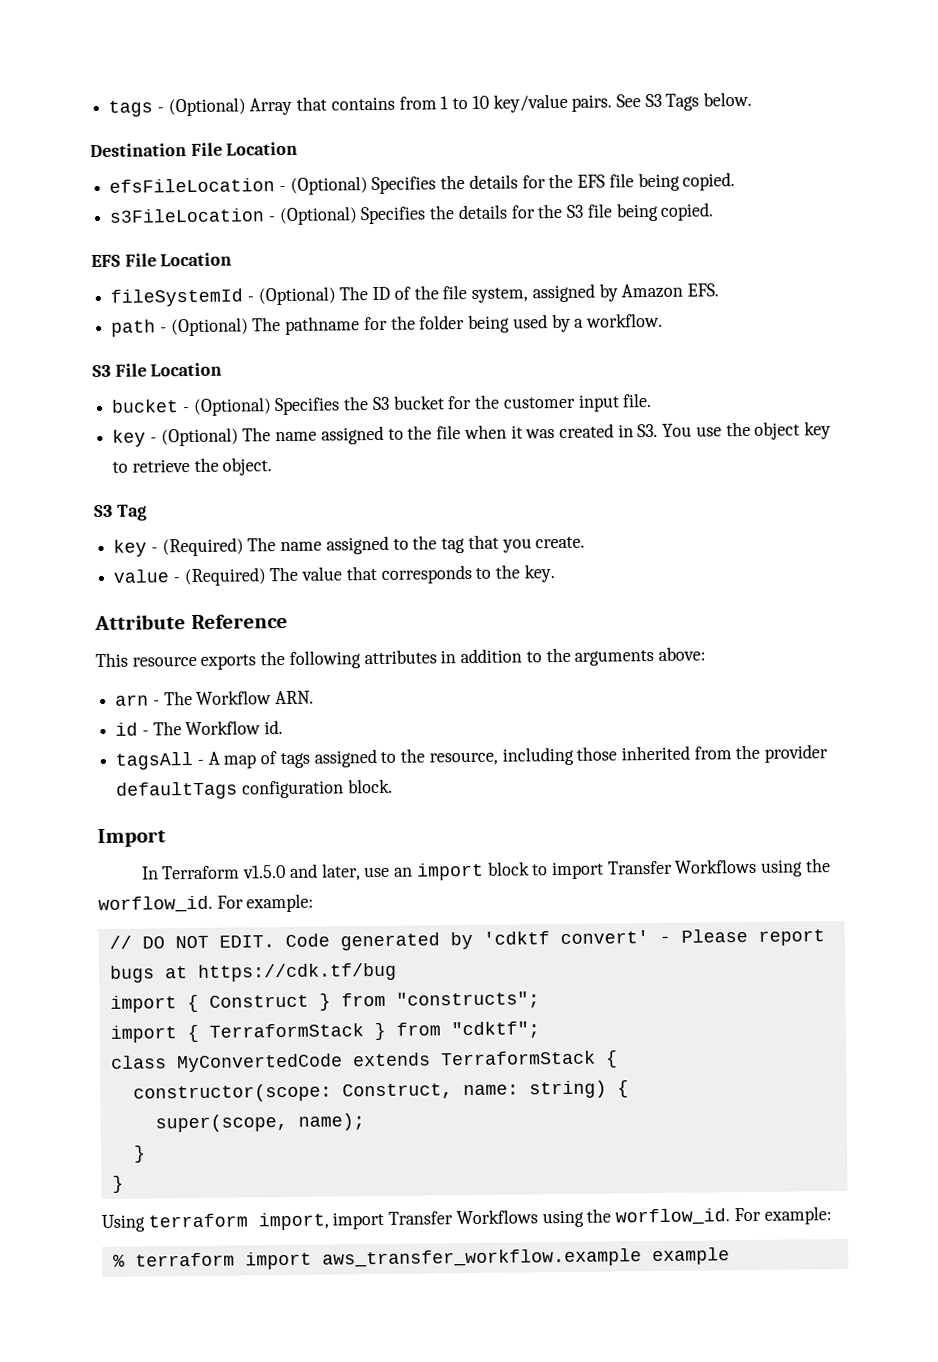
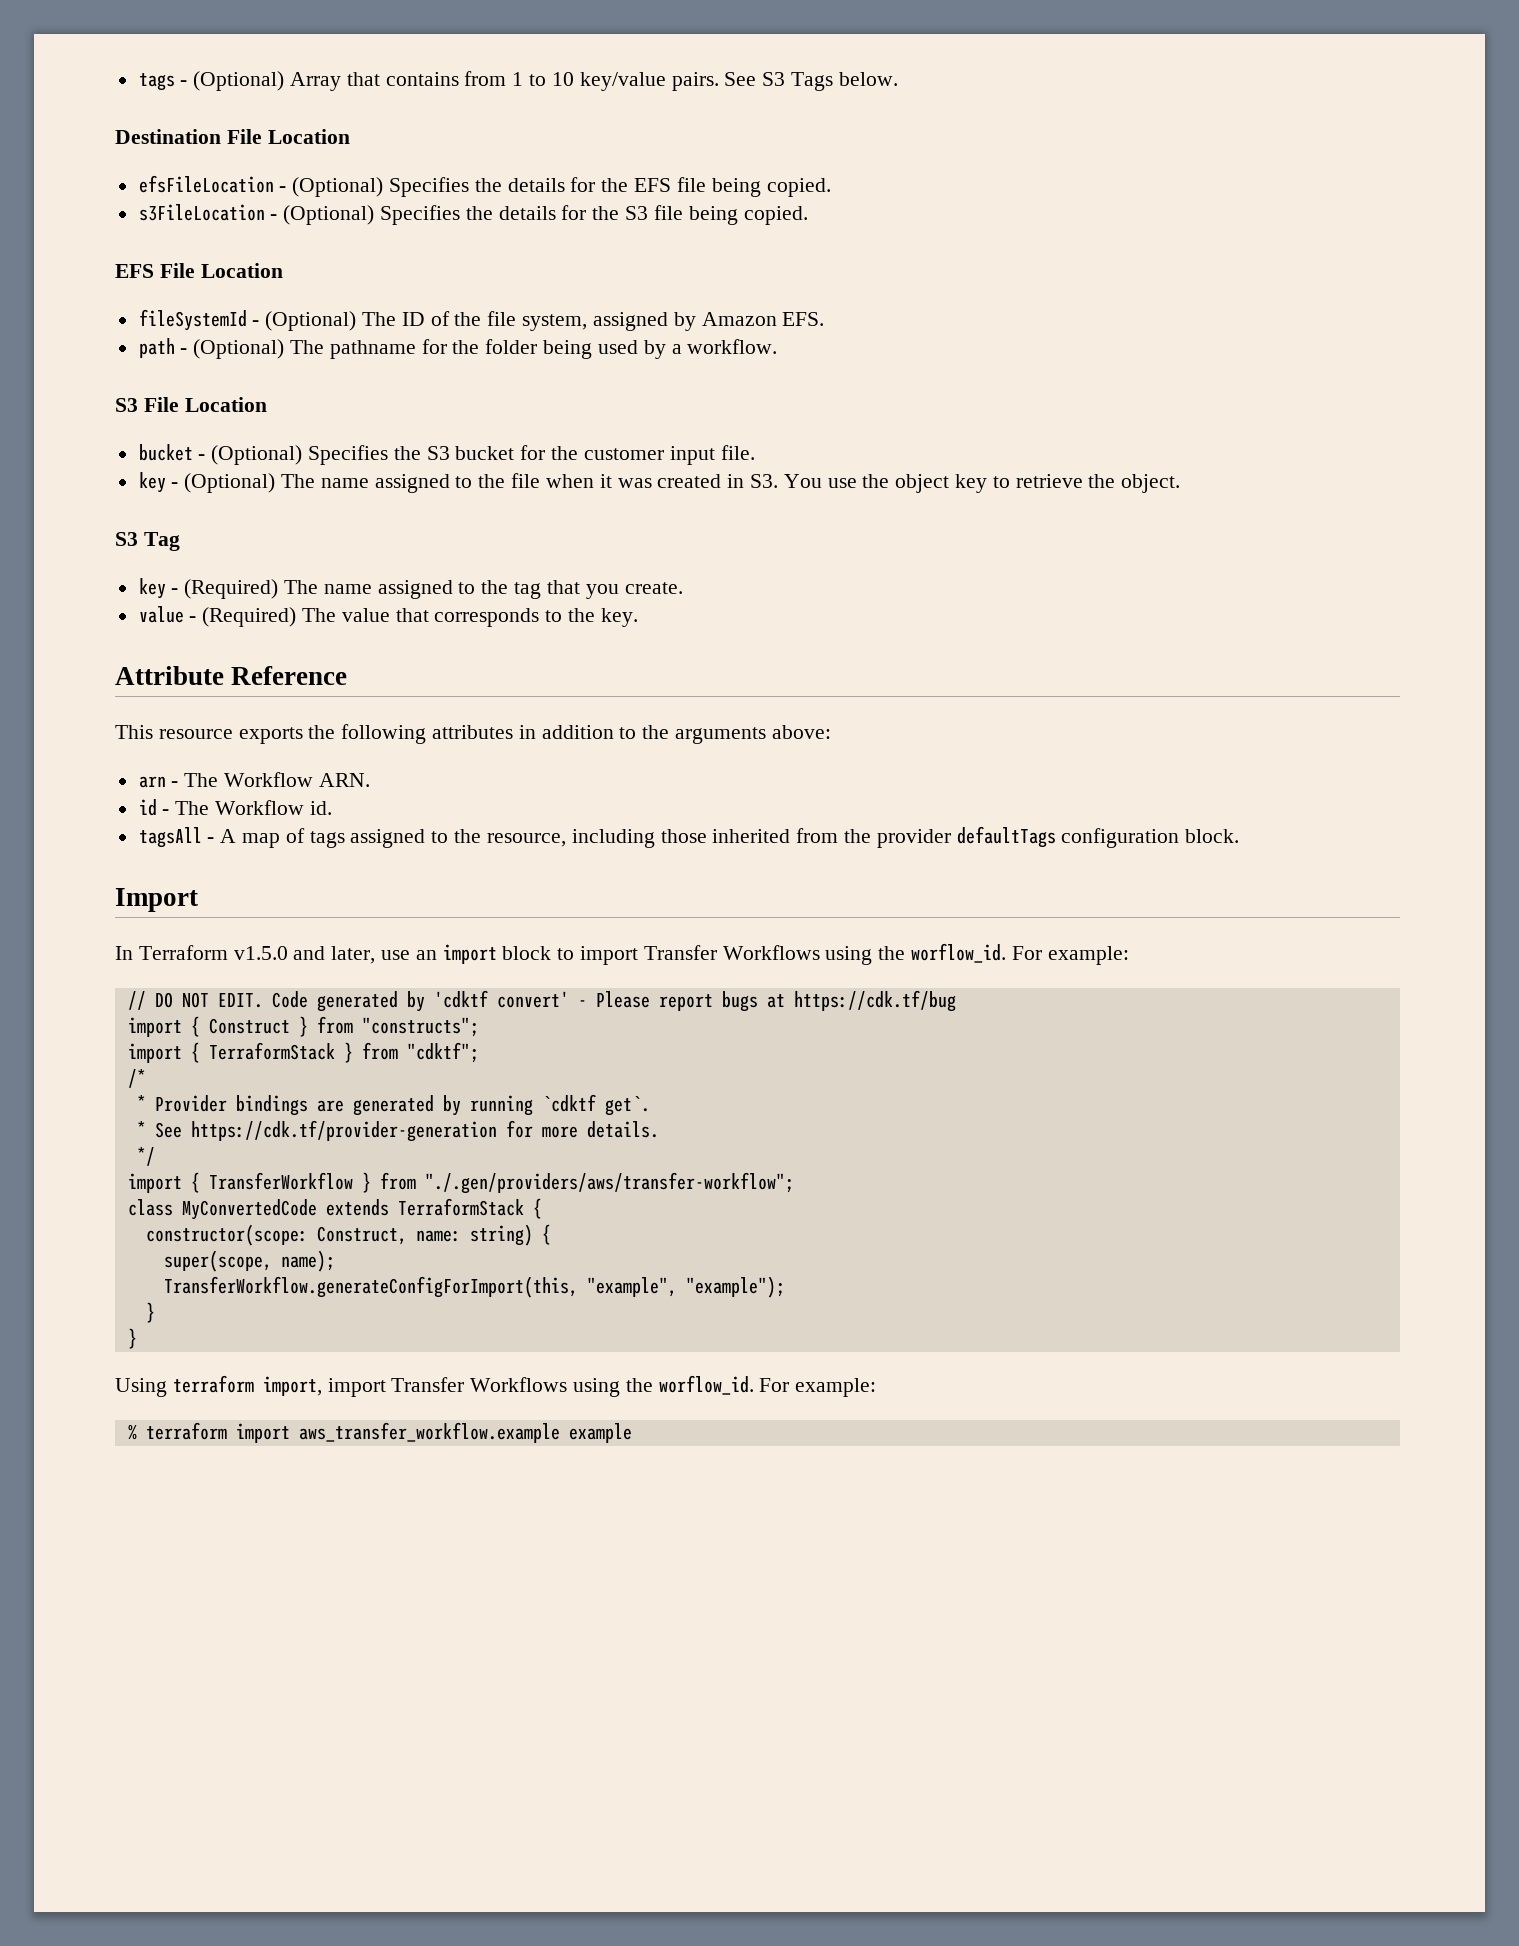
(540, 1030) none -> [127,1069,146,1088] [136,1094,650,1116] [136,1120,659,1142] [136,1147,155,1166] [127,1172,794,1194] // /* // * Provider bindings are generated by running `cdktf get`. // * See https://cdk.tf/provider-generation for more details. // */ // import { TransferWorkflow } from "./.gen/providers/aws/transfer-workflow";
(365, 1122) none -> [163,1276,785,1298] // TransferWorkflow.generateConfigForImport(this, "example", "example");

